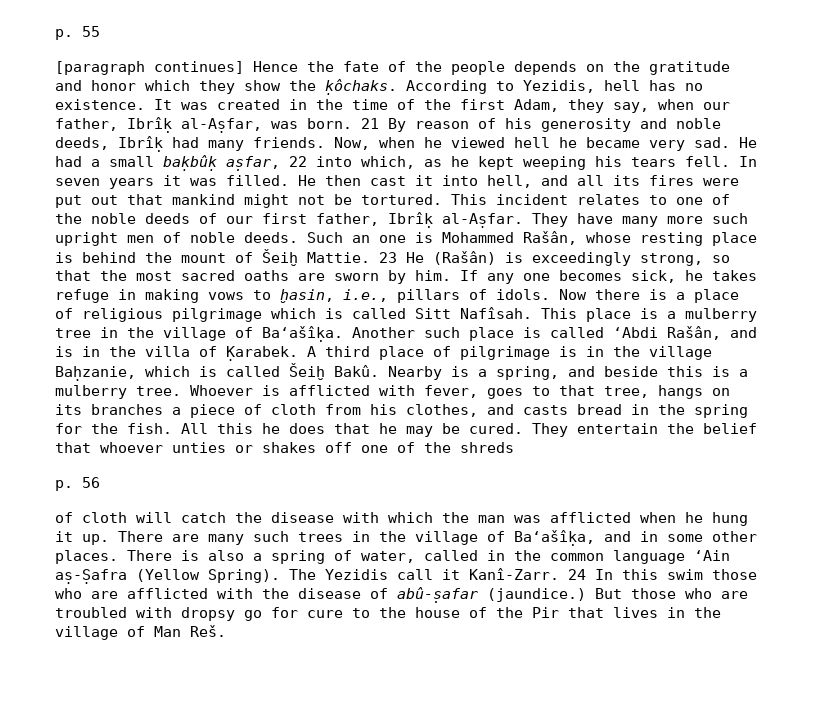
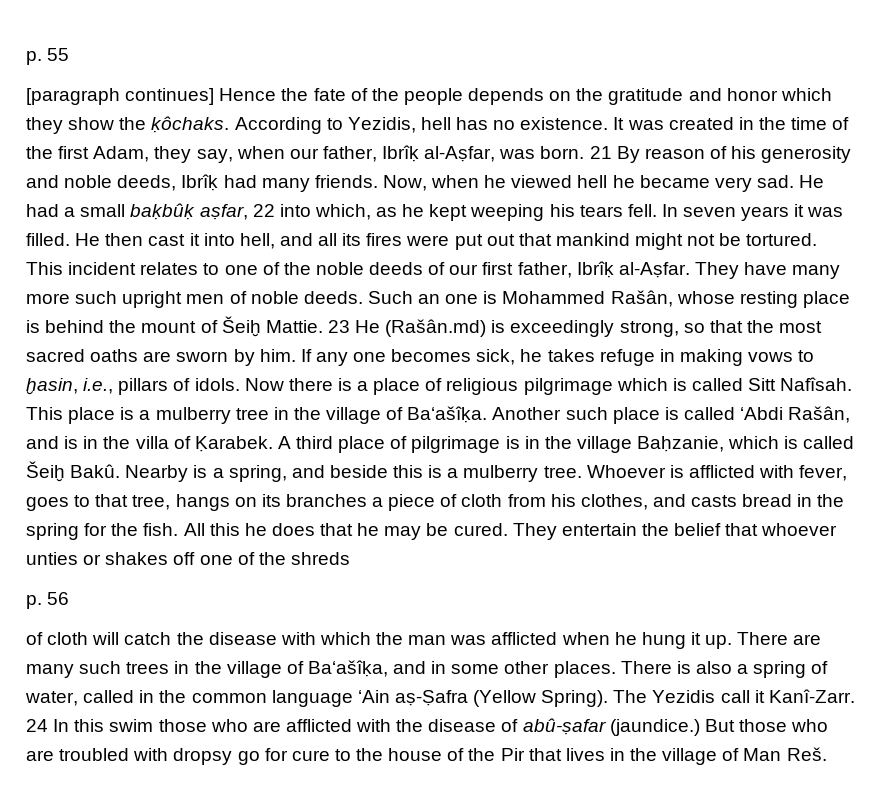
[433,251,496,265] (Rašân) -> [385,319,487,337] (Rašân.md)

